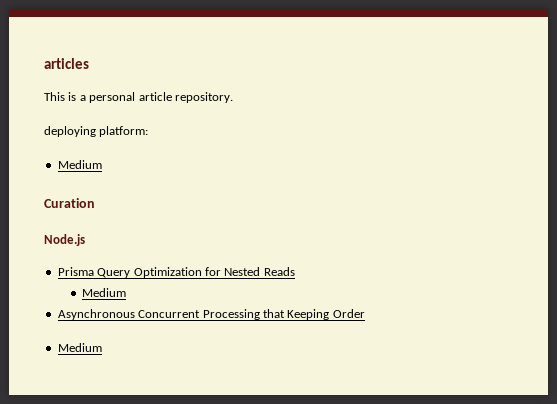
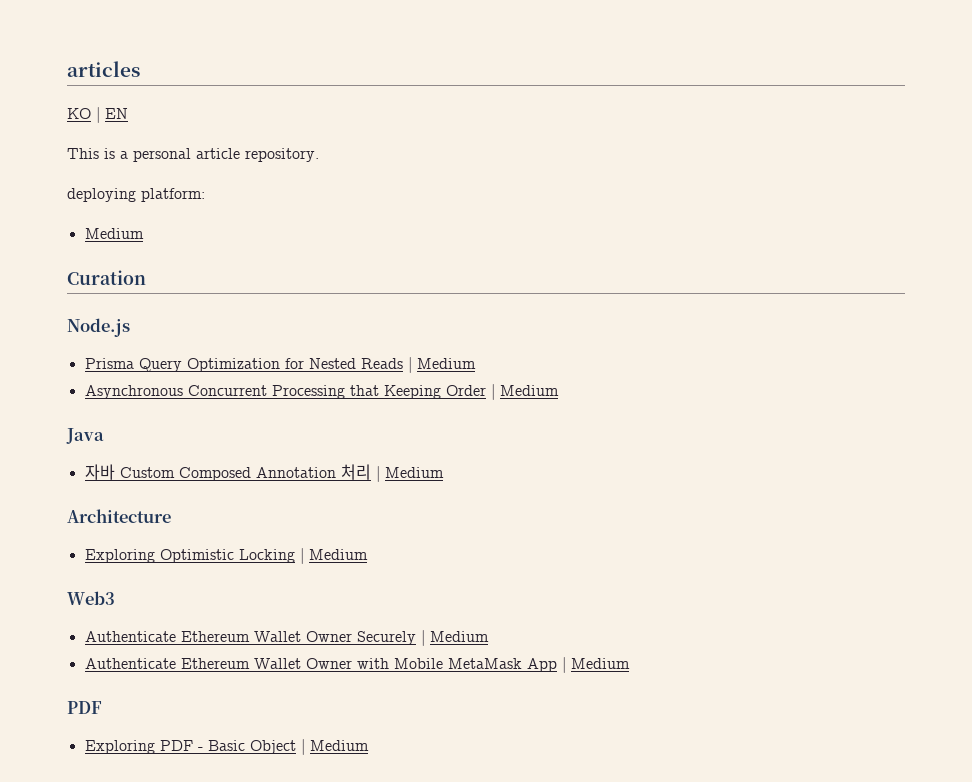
(89, 63) none -> [67,107,128,123] // KO | EN
(295, 271) // -> [407,357,412,373] |
(365, 313) // -> [490,384,559,400] [66,428,104,444] [84,464,444,482] [67,509,171,523] [84,548,368,564] [67,591,115,605] [84,630,489,646] [84,657,630,673] [67,701,102,714] [84,739,305,755] | Medium // Java // 자바 Custom Composed Annotation 처리 | Medium // Architecture // Exploring Optimistic Locking | Medium // Web3 // Authenticate Ethereum Wallet Owner Securely | Medium // Authenticate Ethereum Wallet Owner with Mobile MetaMask App | Medium // PDF // Exploring PDF - Basic Object |

